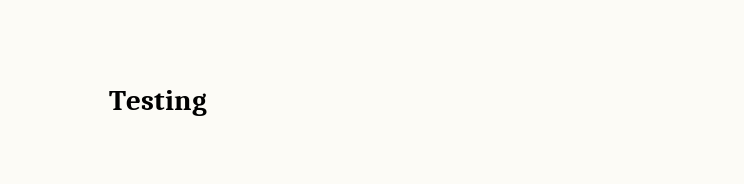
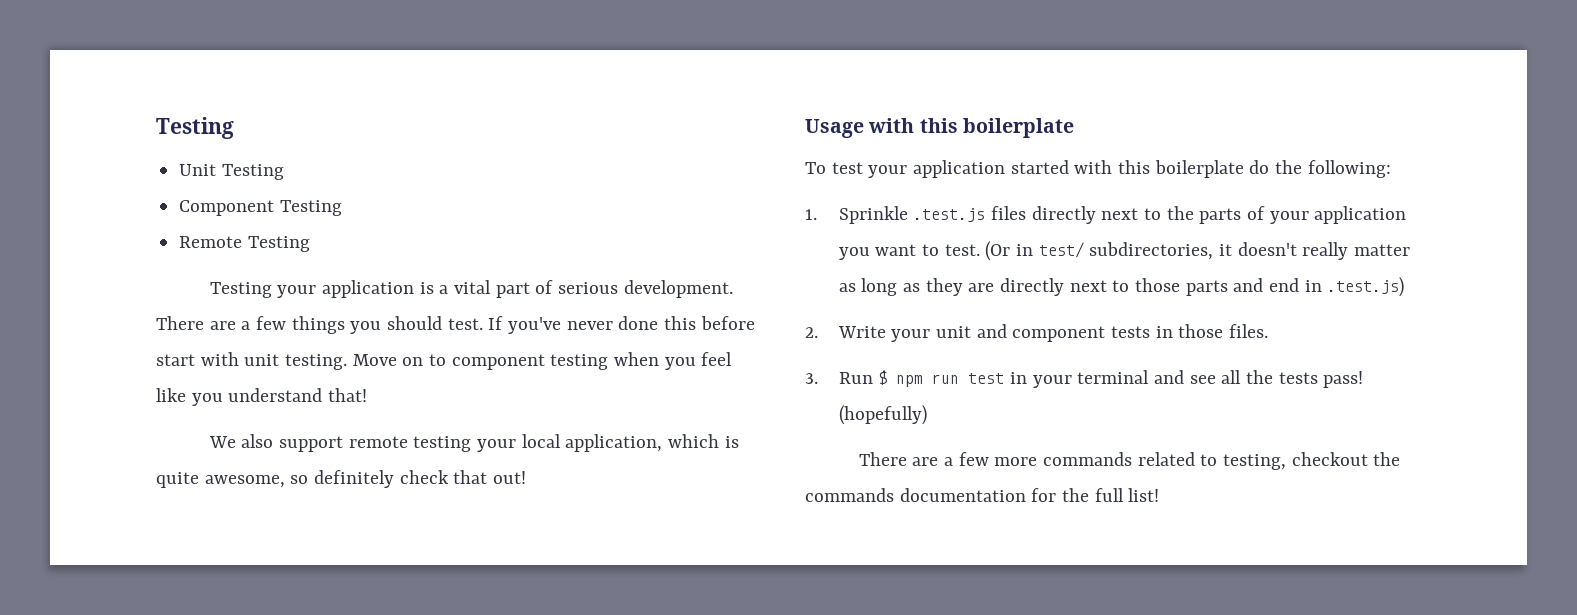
[109,90,207,116] Testing -> [156,117,234,139] [179,164,284,180] [179,200,342,216] [179,236,310,252] [209,280,733,298] [156,316,755,334] [156,352,733,370] [156,388,368,406] [208,434,739,452] [156,470,527,488] [805,118,1074,138] [805,160,1391,178] [805,206,1407,224] [838,241,1410,261] [838,277,1405,297] [805,324,1268,342] [805,370,1364,388] [838,405,927,425] [858,452,1401,470] [805,488,1160,502] Testing // Unit Testing // Component Testing // Remote Testing // Testing your application is a vital part of serious development. There are a few things you should test. If you've never done this before start with unit testing. Move on to component testing when you feel like you understand that! // We also support remote testing your local application, which is quite awesome, so definitely check that out! // Usage with this boilerplate // To test your application started with this boilerplate do the following: // 1. Sprinkle .test.js files directly next to the parts of your application you want to test. (Or in test/ subdirectories, it doesn't really matter as long as they are directly next to those parts and end in .test.js) // 2. Write your unit and component tests in those files. // 3. Run $ npm run test in your terminal and see all the tests pass! (hopefully) // There are a few more commands related to testing, checkout the commands documentation for the full list!

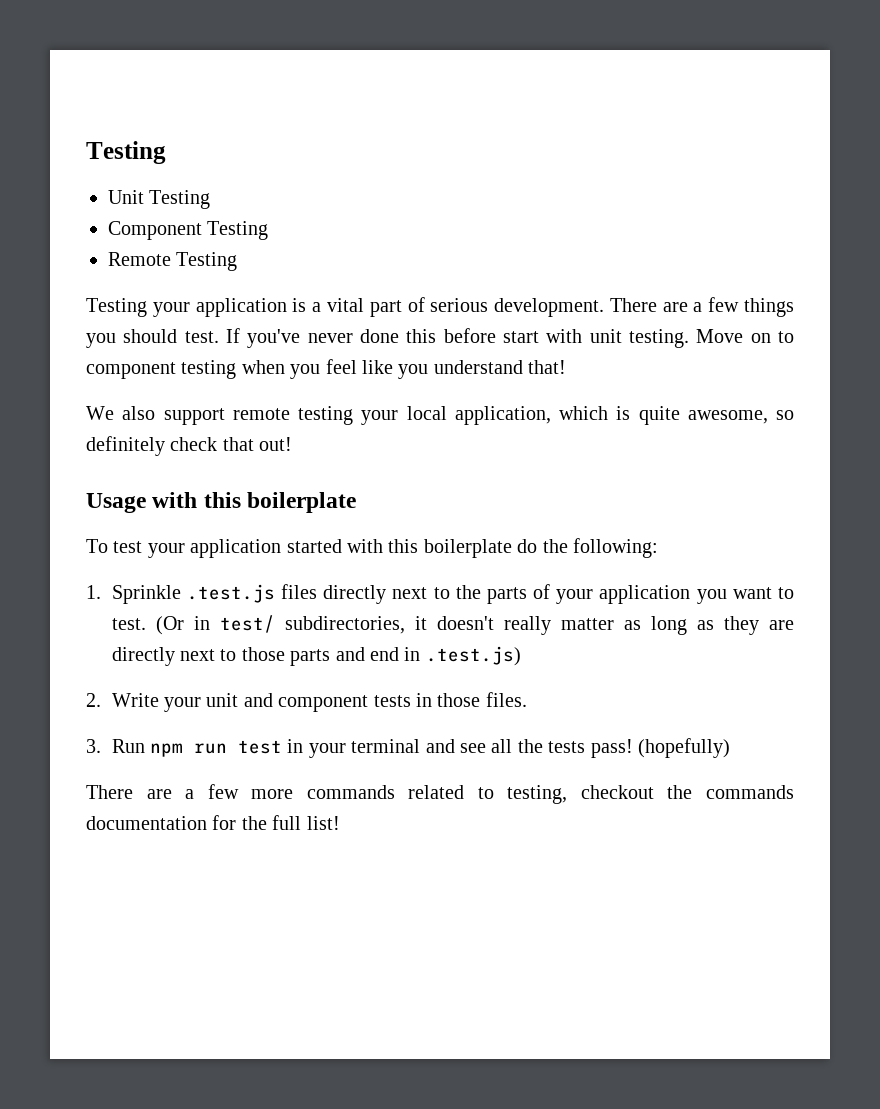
[878,370,888,385] $ -> (145, 746) none

